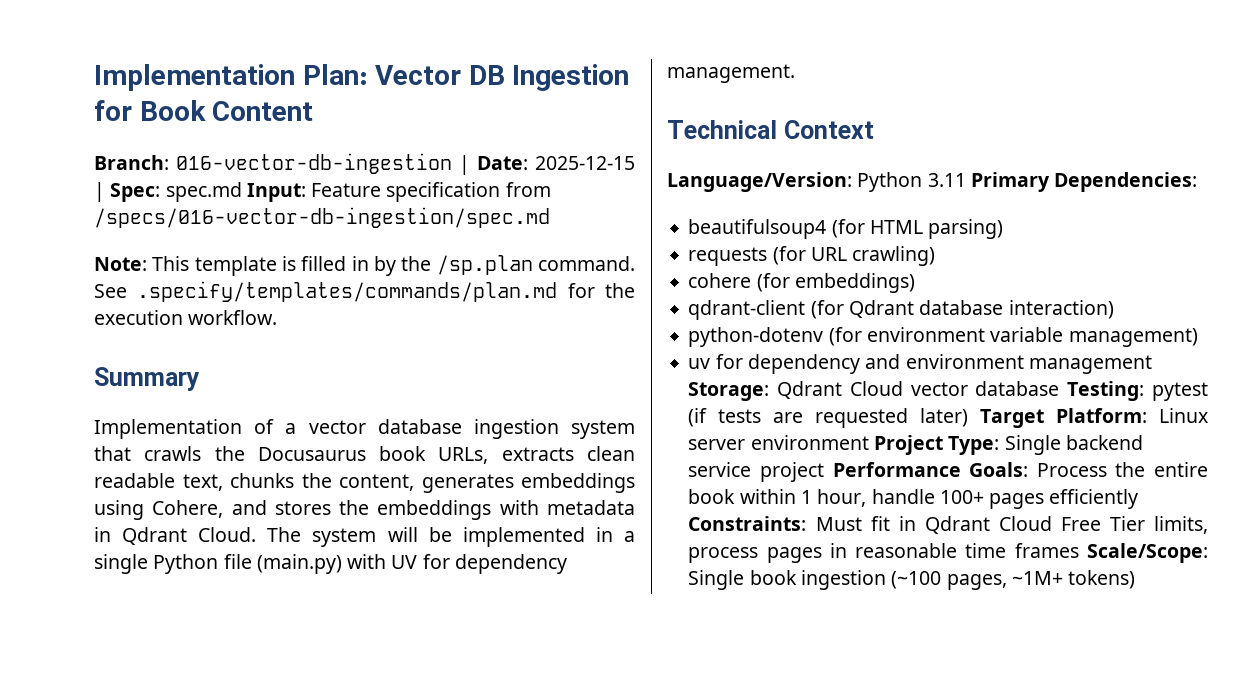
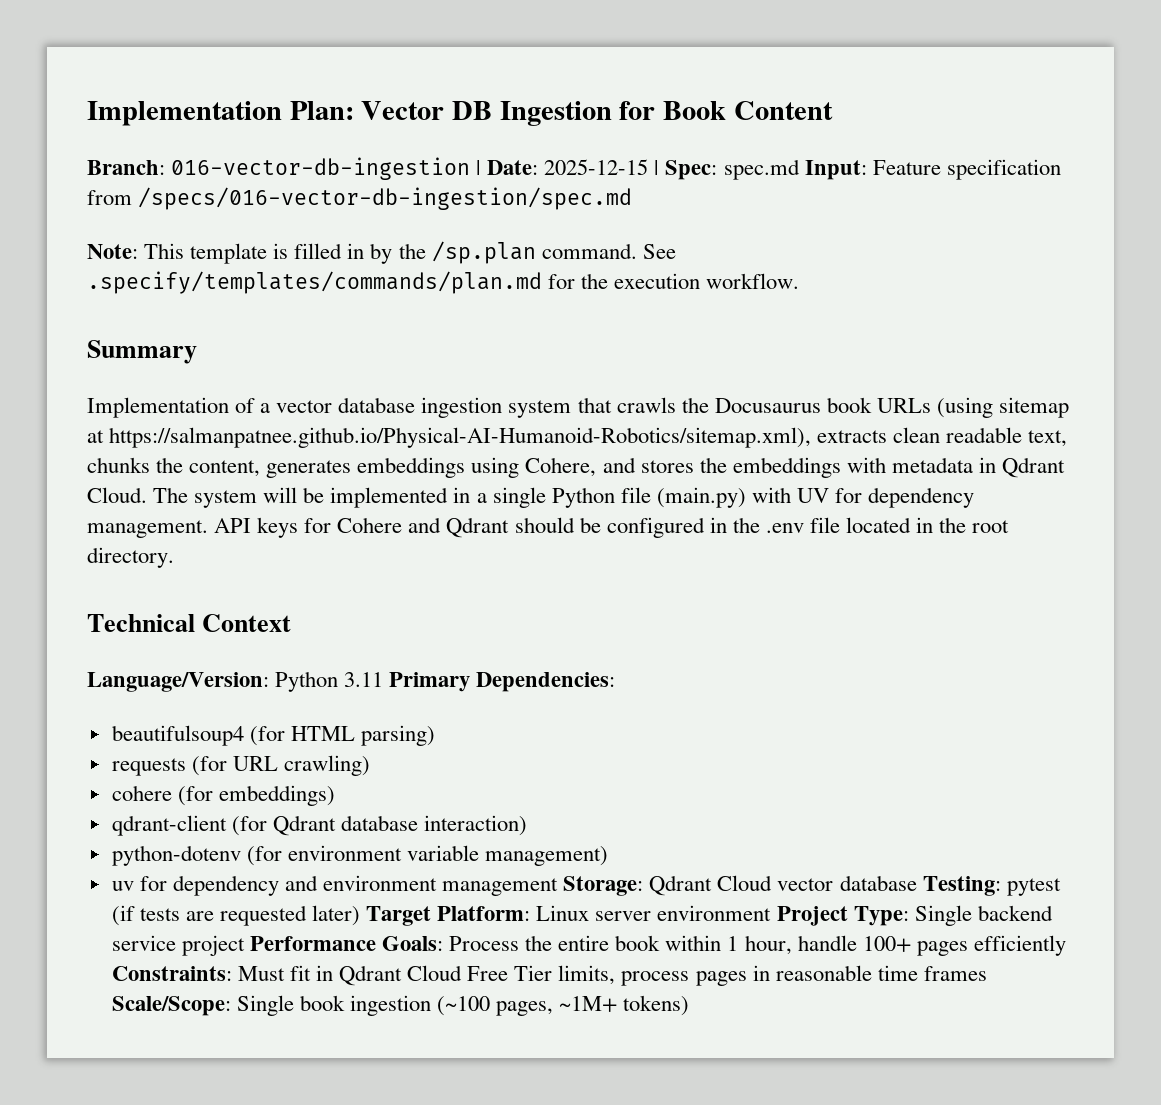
[438,447,489,464] URLs, -> [876,397,1070,418] [87,427,812,448] URLs (using sitemap at https://salmanpatnee.github.io/Physical-AI-Humanoid-Robotics/sitemap.xml),
(795, 73) none -> [214,517,1010,538] [87,547,174,568] API keys for Cohere and Qdrant should be configured in the .env file located in the root directory.

